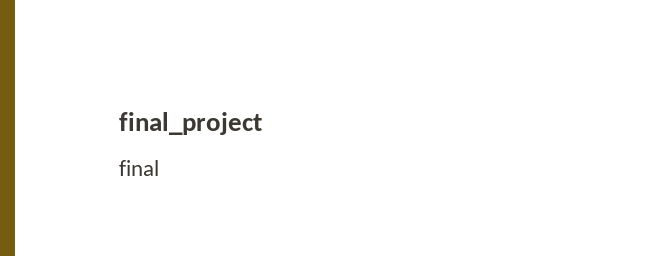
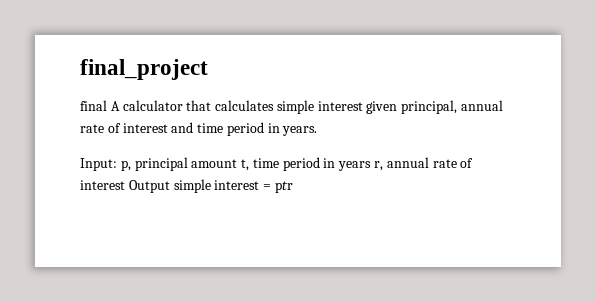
(159, 168) none -> [110,100,504,114] [80,122,318,136] [80,157,474,171] [80,179,293,193] A calculator that calculates simple interest given principal, annual rate of interest and time period in years. // Input: p, principal amount t, time period in years r, annual rate of interest Output simple interest = ptr

